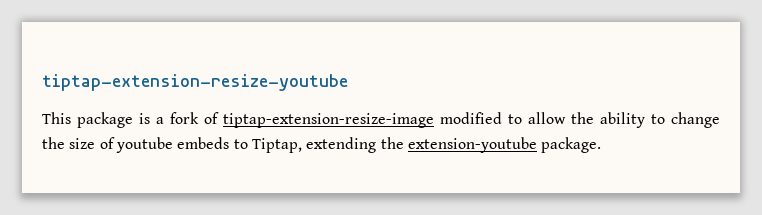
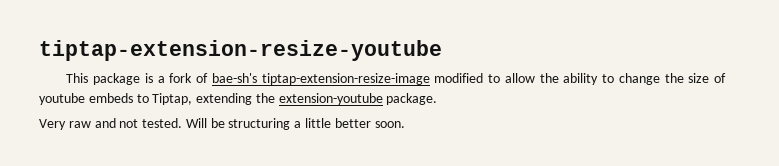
(219, 118) none -> [211,73,257,83] bae-sh's
(602, 145) none -> [39,118,405,130] // Very raw and not tested. Will be structuring a little better soon.

